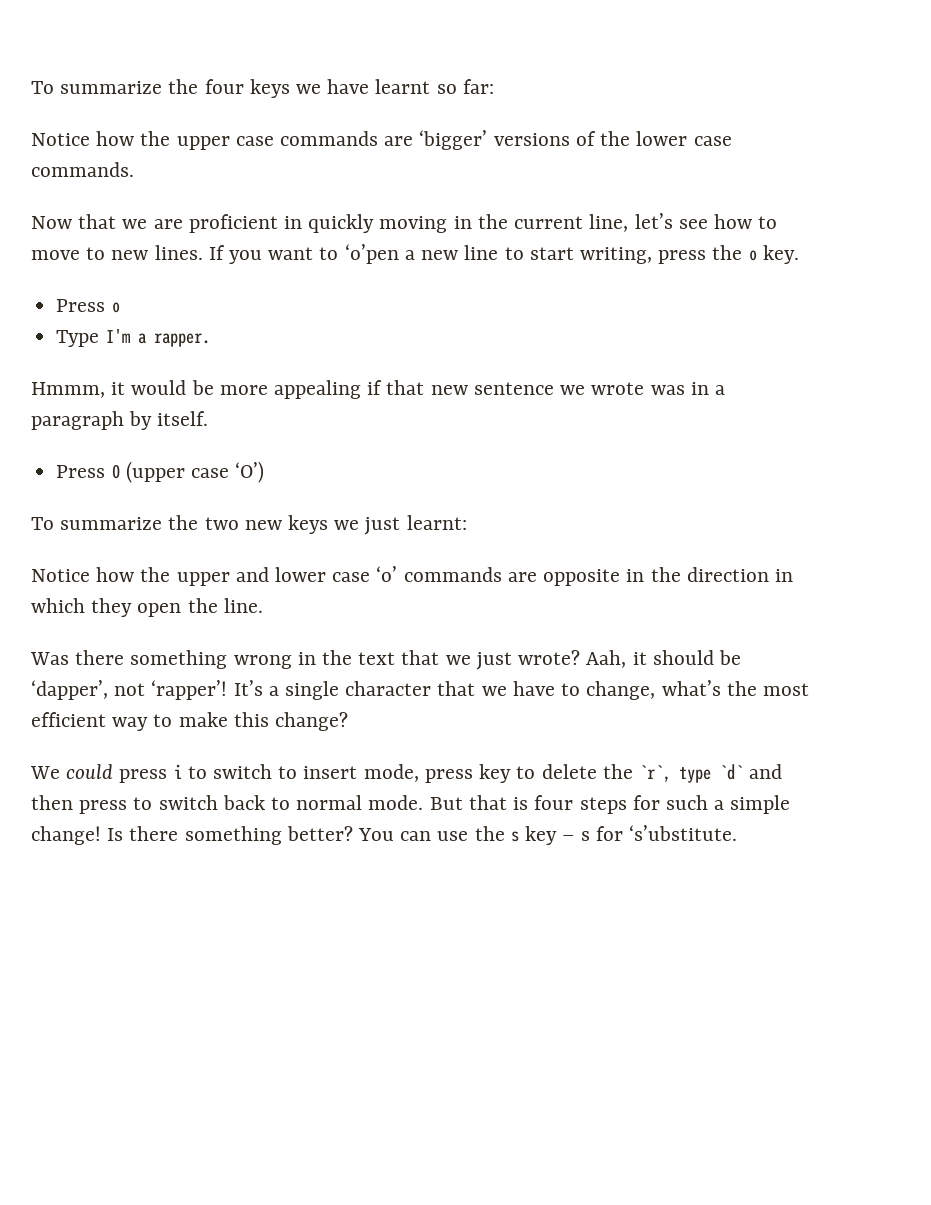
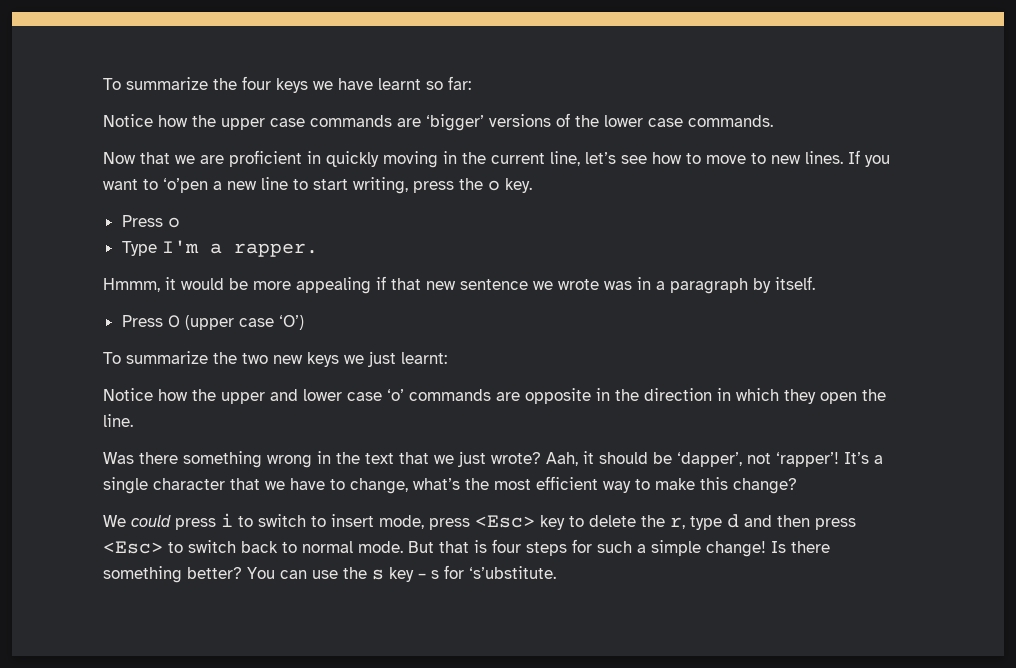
(473, 776) none -> [475,515,535,528] <Esc>
[638,764,743,783] `r`, type `d` -> [670,514,739,530] r, type d
(128, 807) none -> [103,541,163,554] <Esc>

